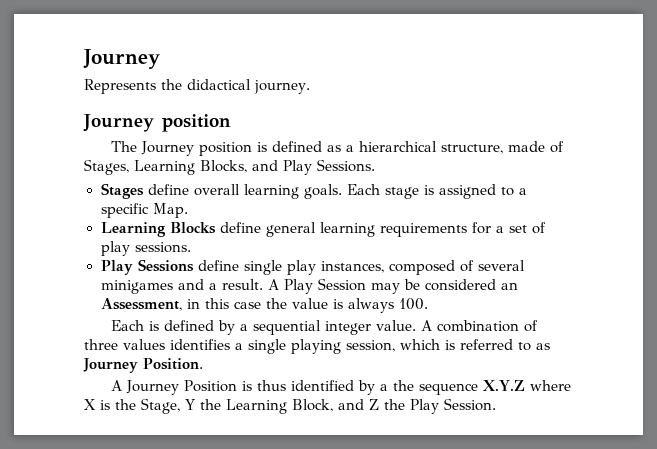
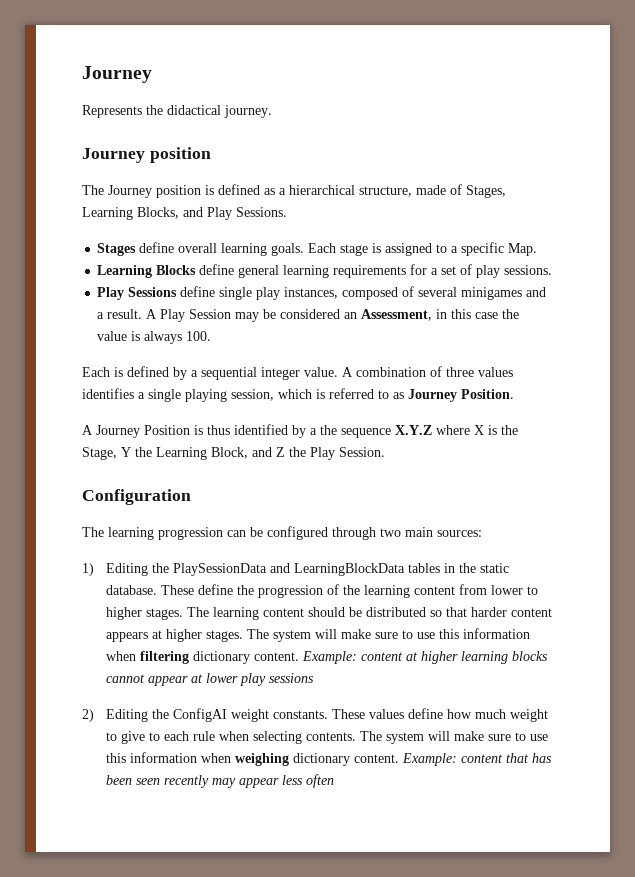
(496, 404) none -> [82,489,191,505] [82,526,482,540] [82,563,509,576] [105,584,538,598] [105,607,552,620] [105,628,530,642] [105,651,548,664] [105,673,314,686] [82,708,548,722] [105,731,548,744] [105,752,552,766] [105,774,334,788] // Configuration // The learning progression can be configured through two main sources: // 1) Editing the PlaySessionData and LearningBlockData tables in the static database. These define the progression of the learning content from lower to higher stages. The learning content should be distributed so that harder content appears at higher stages. The system will make sure to use this information when filtering dictionary content. Example: content at higher learning blocks cannot appear at lower play sessions // 2) Editing the ConfigAI weight constants. These values define how much weight to give to each rule when selecting contents. The system will make sure to use this information when weighing dictionary content. Example: content that has been seen recently may appear less often

